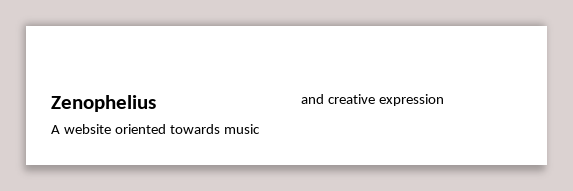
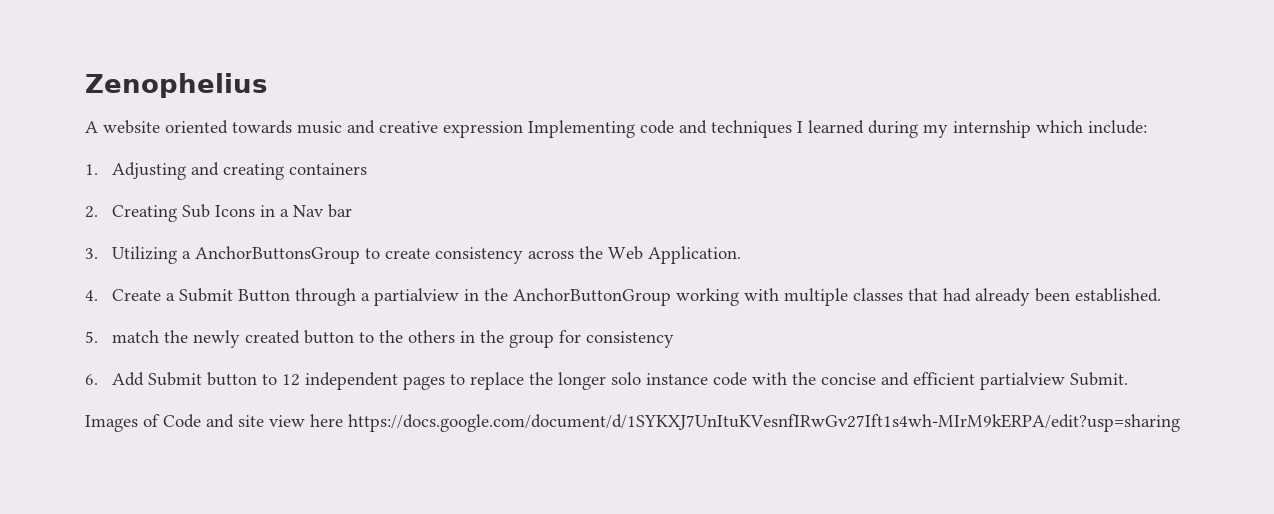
(444, 100) none -> [528,120,1147,138] [85,162,368,180] [85,204,353,222] [85,246,742,264] [85,288,1162,306] [85,330,675,348] [85,372,1129,390] [85,414,1180,432] Implementing code and techniques I learned during my internship which include: // 1. Adjusting and creating containers // 2. Creating Sub Icons in a Nav bar // 3. Utilizing a AnchorButtonsGroup to create consistency across the Web Application. // 4. Create a Submit Button through a partialview in the AnchorButtonGroup working with multiple classes that had already been established. // 5. match the newly created button to the others in the group for consistency // 6. Add Submit button to 12 independent pages to replace the longer solo instance code with the concise and efficient partialview Submit. // Images of Code and site view here https://docs.google.com/document/d/1SYKXJ7UnItuKVesnfIRwGv27Ift1s4wh-MIrM9kERPA/edit?usp=sharing

